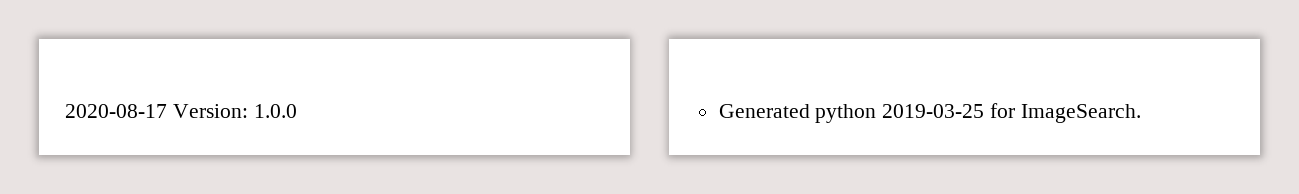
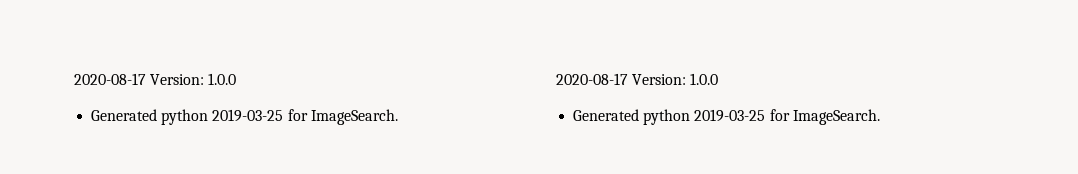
[65,104,297,118] [718,103,1141,123] 2020-08-17 Version: 1.0.0 // Generated python 2019-03-25 for ImageSearch. -> [74,73,237,85] [91,109,398,125] [556,73,719,85] [573,109,880,125] 2020-08-17 Version: 1.0.0 // Generated python 2019-03-25 for ImageSearch. // 2020-08-17 Version: 1.0.0 // Generated python 2019-03-25 for ImageSearch.

